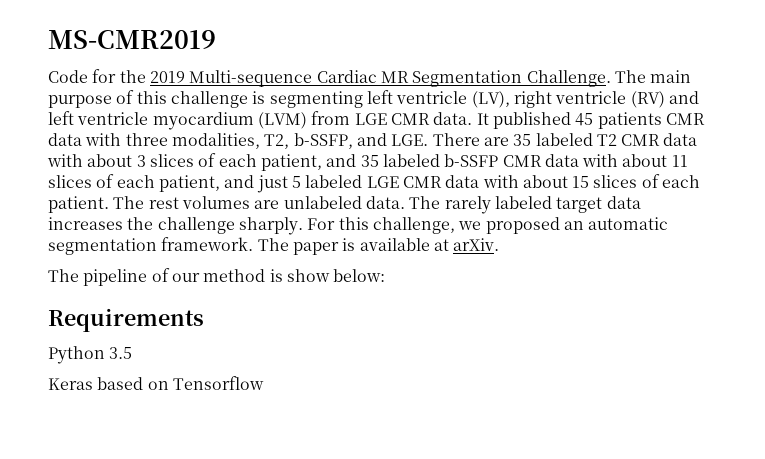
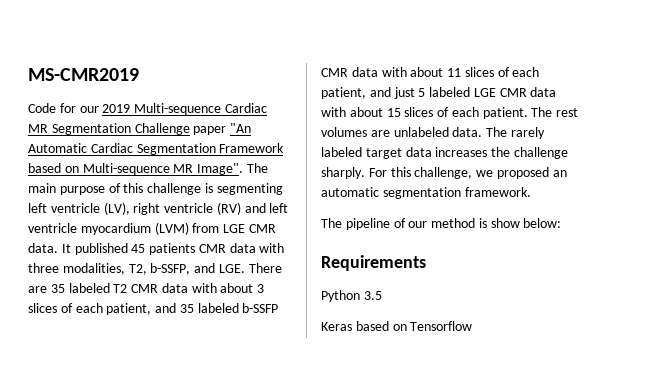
[119,70,146,83] the -> [79,106,99,113] our
[526,70,611,87] Challenge. -> [134,123,252,135] [28,143,285,155] [28,163,244,175] Challenge paper "An Automatic Cardiac Segmentation Framework based on Multi-sequence MR Image".
[257,238,500,255] The paper is available at arXiv. -> (531, 192) none

